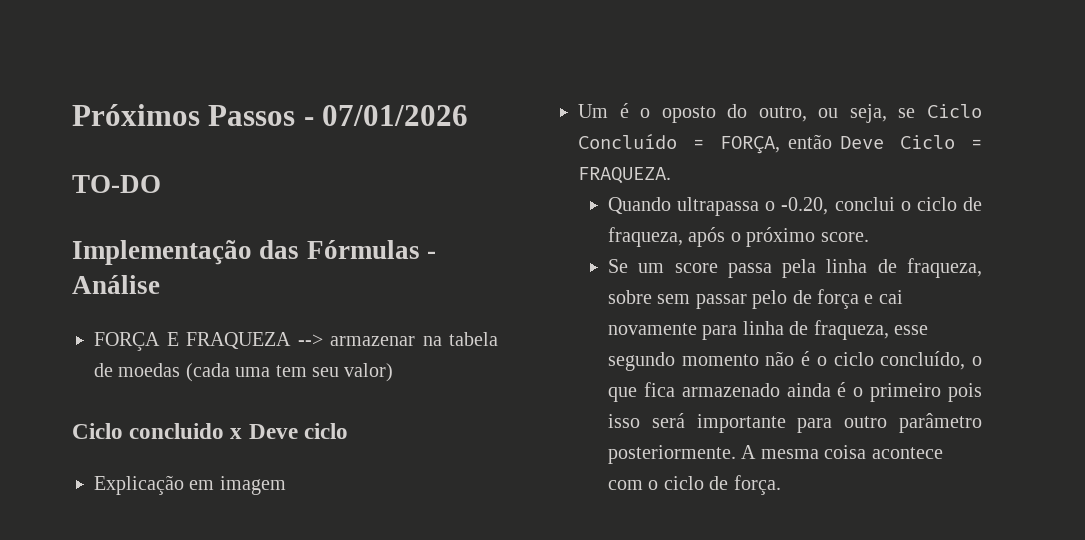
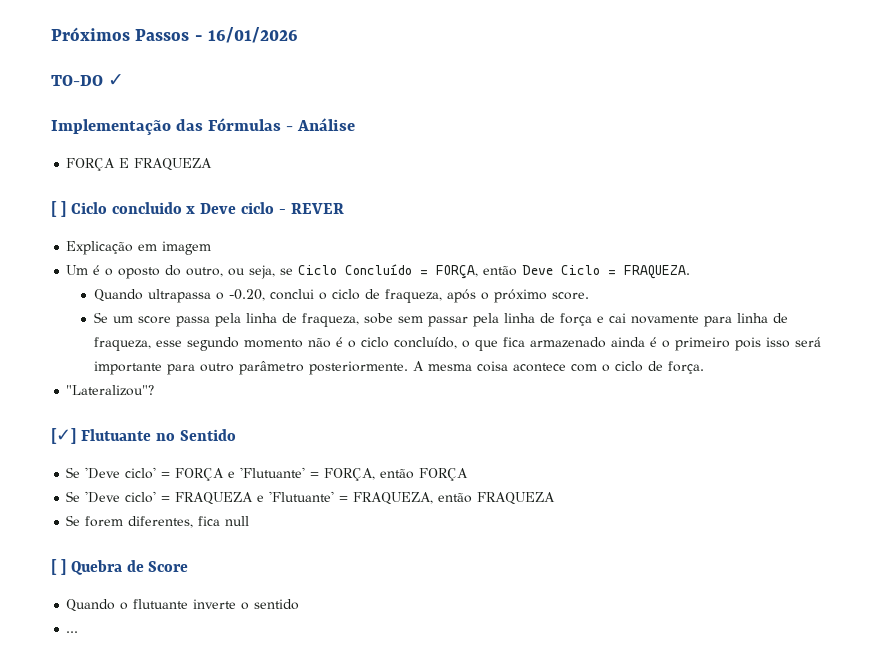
[322,105,469,126] 07/01/2026 -> [207,27,298,43] 16/01/2026
(161, 184) none -> [107,74,124,86] ✓
[297,332,498,346] [94,363,394,382] --> armazenar na tabela de moedas (cada uma tem seu valor) // -> [51,201,66,217] // [ ]
(348, 431) none -> [279,203,344,214] - REVER
[608,290,653,304] sobre -> [363,313,393,324] sobe
[752,290,788,309] pelo -> [472,313,535,327] pela linha
(781, 485) none -> [66,385,155,396] [51,428,236,444] [66,467,469,481] [66,491,556,505] [66,515,250,528] [51,559,189,575] [66,599,300,612] [66,631,79,633] // "Lateralizou"? // [✓] Flutuante no Sentido // Se 'Deve ciclo' = FORÇA e 'Flutuante' = FORÇA, então FORÇA // Se 'Deve ciclo' = FRAQUEZA e 'Flutuante' = FRAQUEZA, então FRAQUEZA // Se forem diferentes, fica null // [ ] Quebra de Score // Quando o flutuante inverte o sentido // ...

